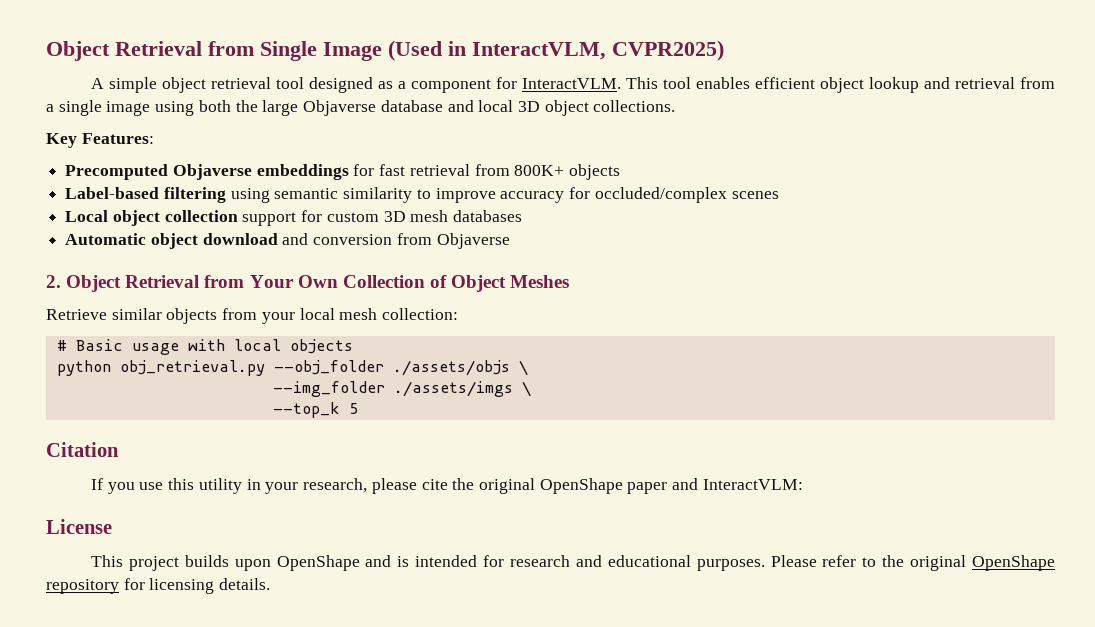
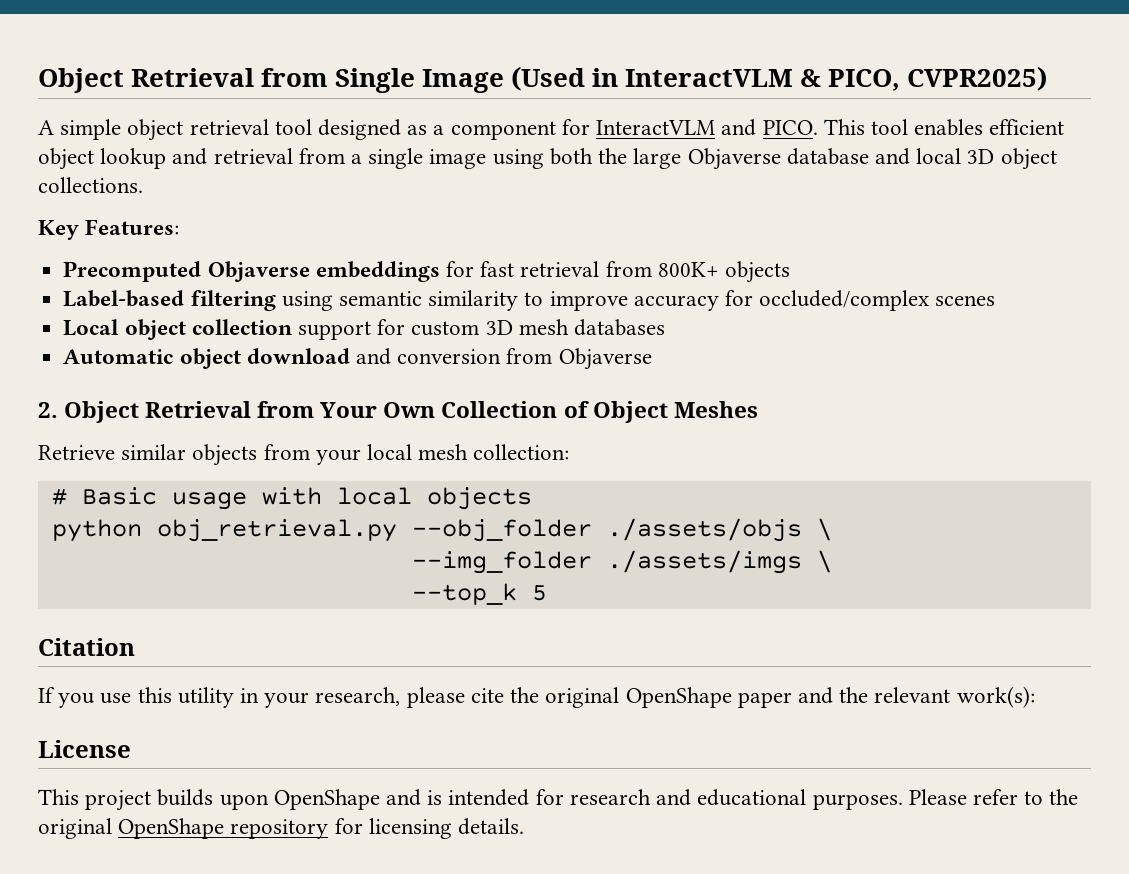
[472,42,606,60] InteractVLM, -> [625,69,901,91] InteractVLM & PICO,
[522,78,622,89] InteractVLM. -> [596,119,818,136] InteractVLM and PICO.
[702,479,803,490] InteractVLM: -> [839,686,1035,708] the relevant work(s):

